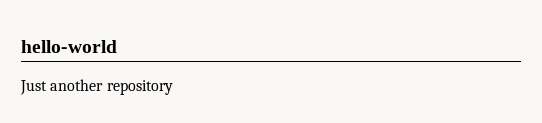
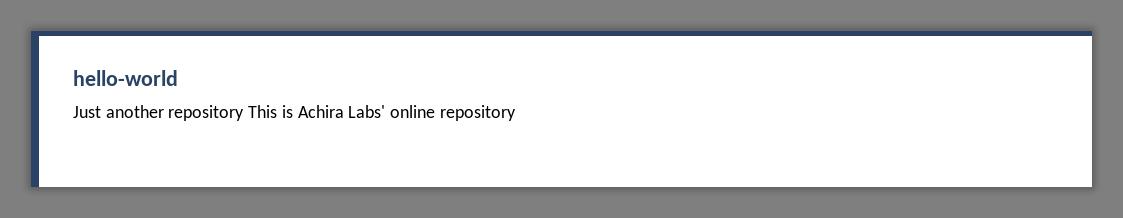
(173, 87) none -> [248,105,516,121] This is Achira Labs' online repository

